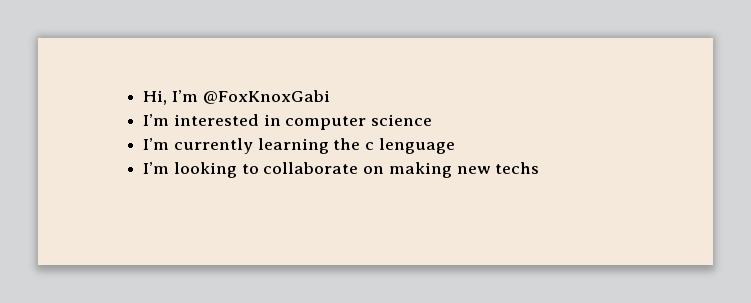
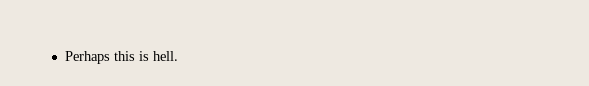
[143,90,330,105] [143,114,433,130] [143,138,455,154] [143,162,540,178] Hi, I’m @FoxKnoxGabi // I’m interested in computer science // I’m currently learning the c lenguage // I’m looking to collaborate on making new techs -> [64,51,178,64] Perhaps this is hell.

